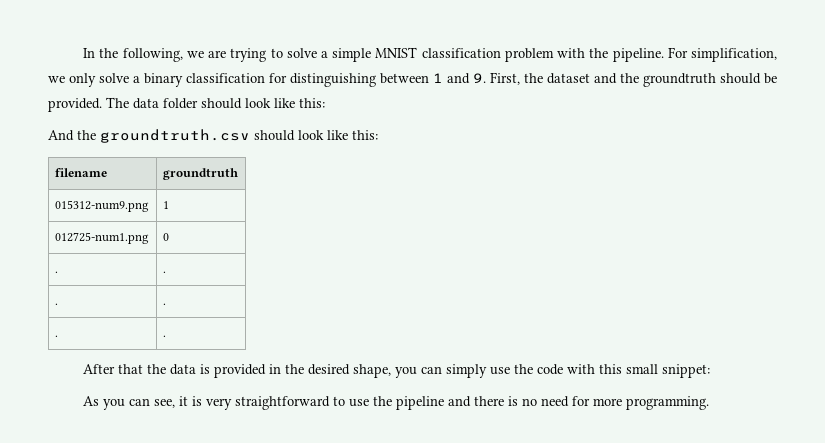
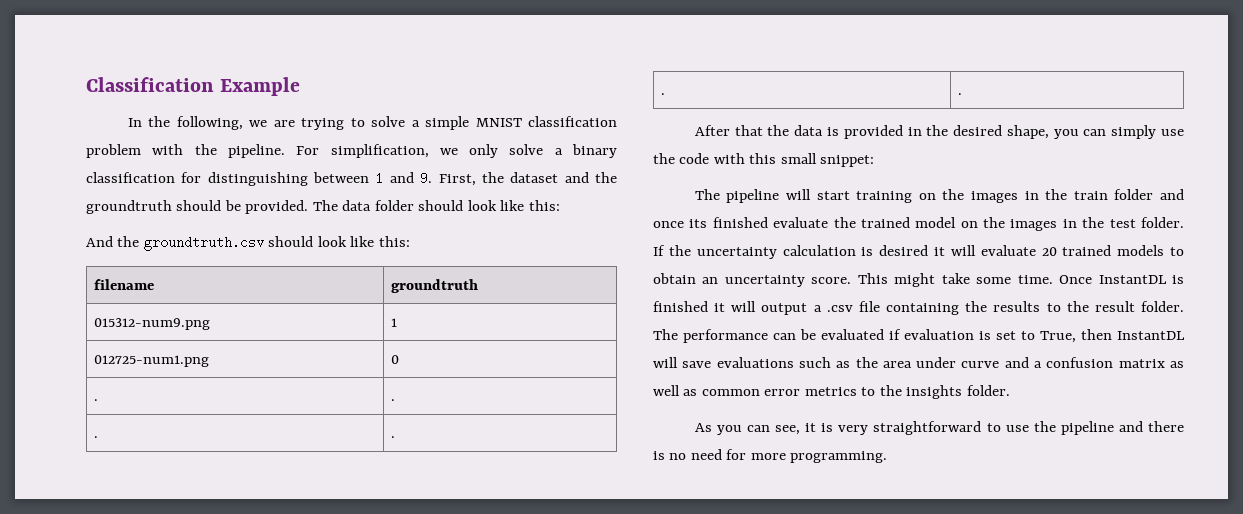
(83, 53) none -> [86,77,301,96] Classification Example //
(711, 371) none -> [694,189,1184,203] [653,217,1185,231] [653,245,1184,259] [653,273,1184,287] [653,301,1184,315] [653,329,1185,343] [653,357,1184,368] [653,385,1010,399] // The pipeline will start training on the images in the train folder and once its finished evaluate the trained model on the images in the test folder. If the uncertainty calculation is desired it will evaluate 20 trained models to obtain an uncertainty score. This might take some time. Once InstantDL is finished it will output a .csv file containing the results to the result folder. The performance can be evaluated if evaluation is set to True, then InstantDL will save evaluations such as the area under curve and a confusion matrix as well as common error metrics to the insights folder.

